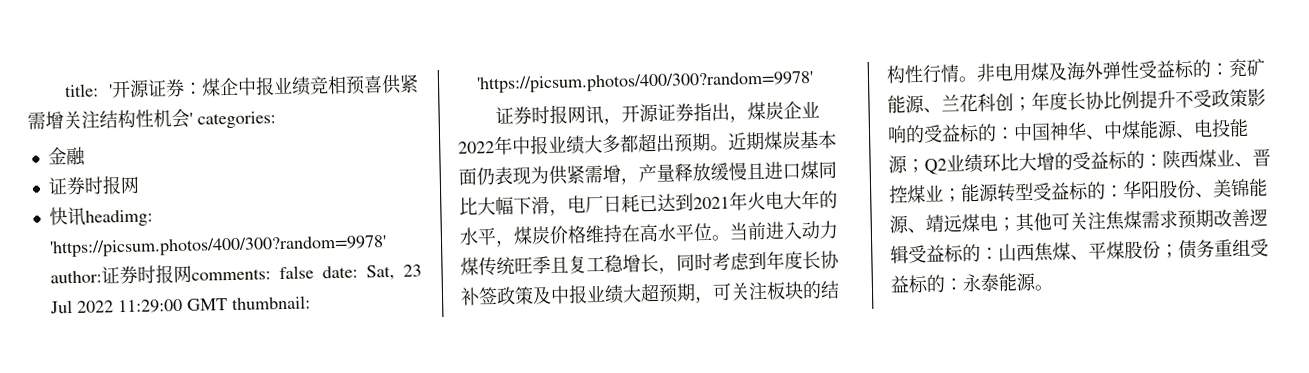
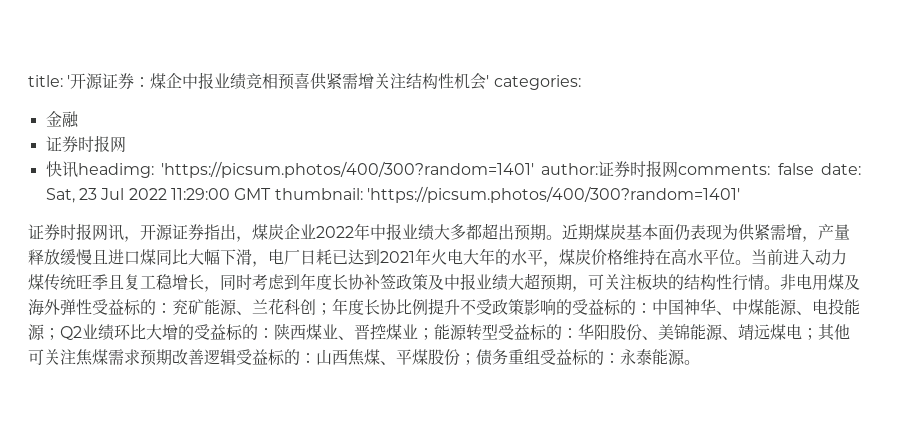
[48,235,387,258] 'https://picsum.photos/400/300?random=9978' -> [160,161,534,178] 'https://picsum.photos/400/300?random=1401'
[475,70,814,94] 'https://picsum.photos/400/300?random=9978' -> [366,186,740,203] 'https://picsum.photos/400/300?random=1401'

